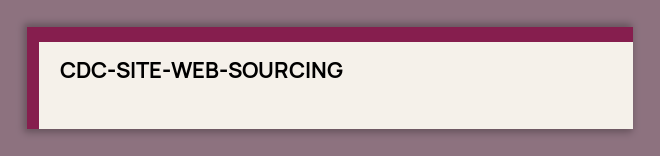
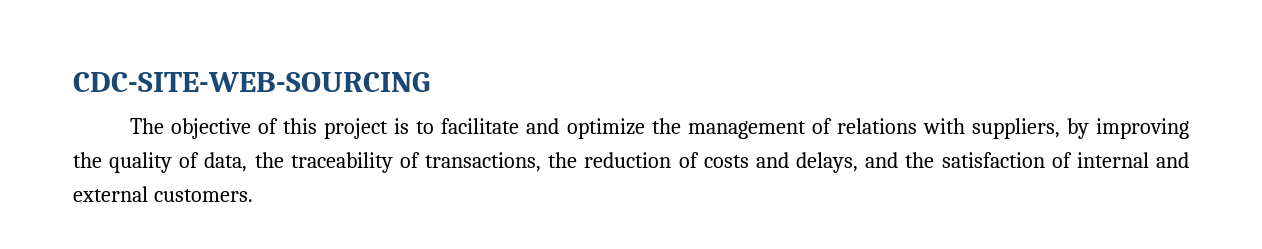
(343, 70) none -> [129,118,1189,139] [73,152,1189,173] [73,186,253,202] // The objective of this project is to facilitate and optimize the management of relations with suppliers, by improving the quality of data, the traceability of transactions, the reduction of costs and delays, and the satisfaction of internal and external customers.

